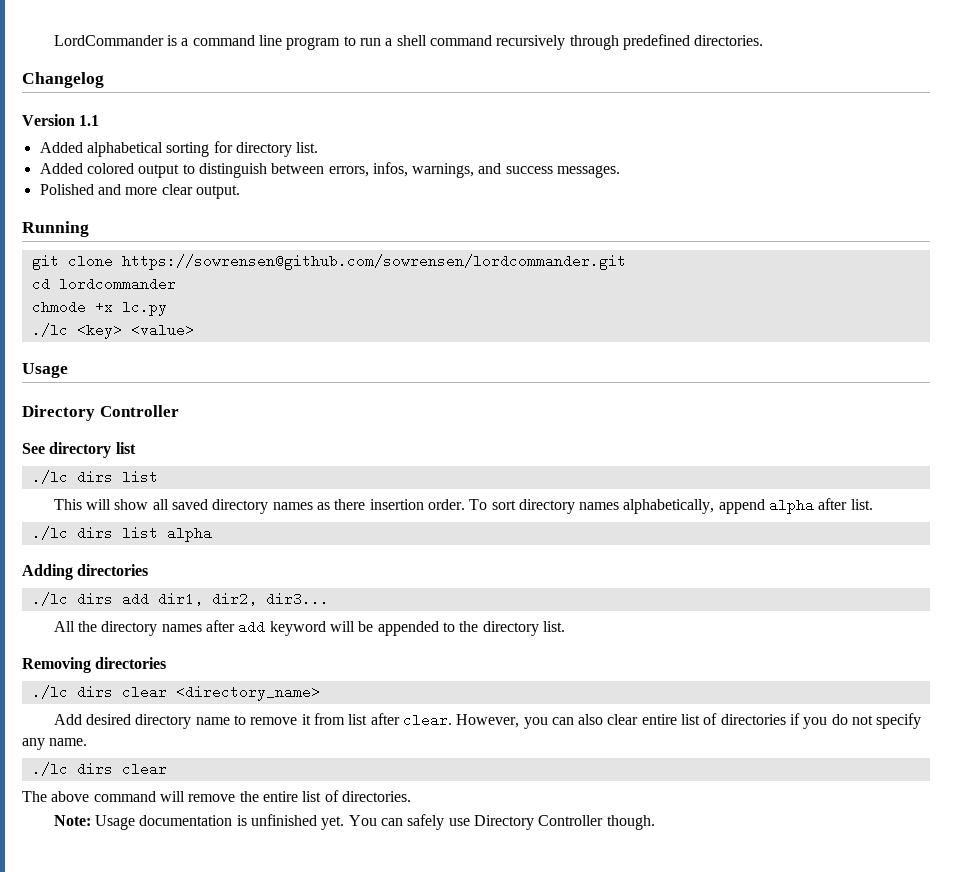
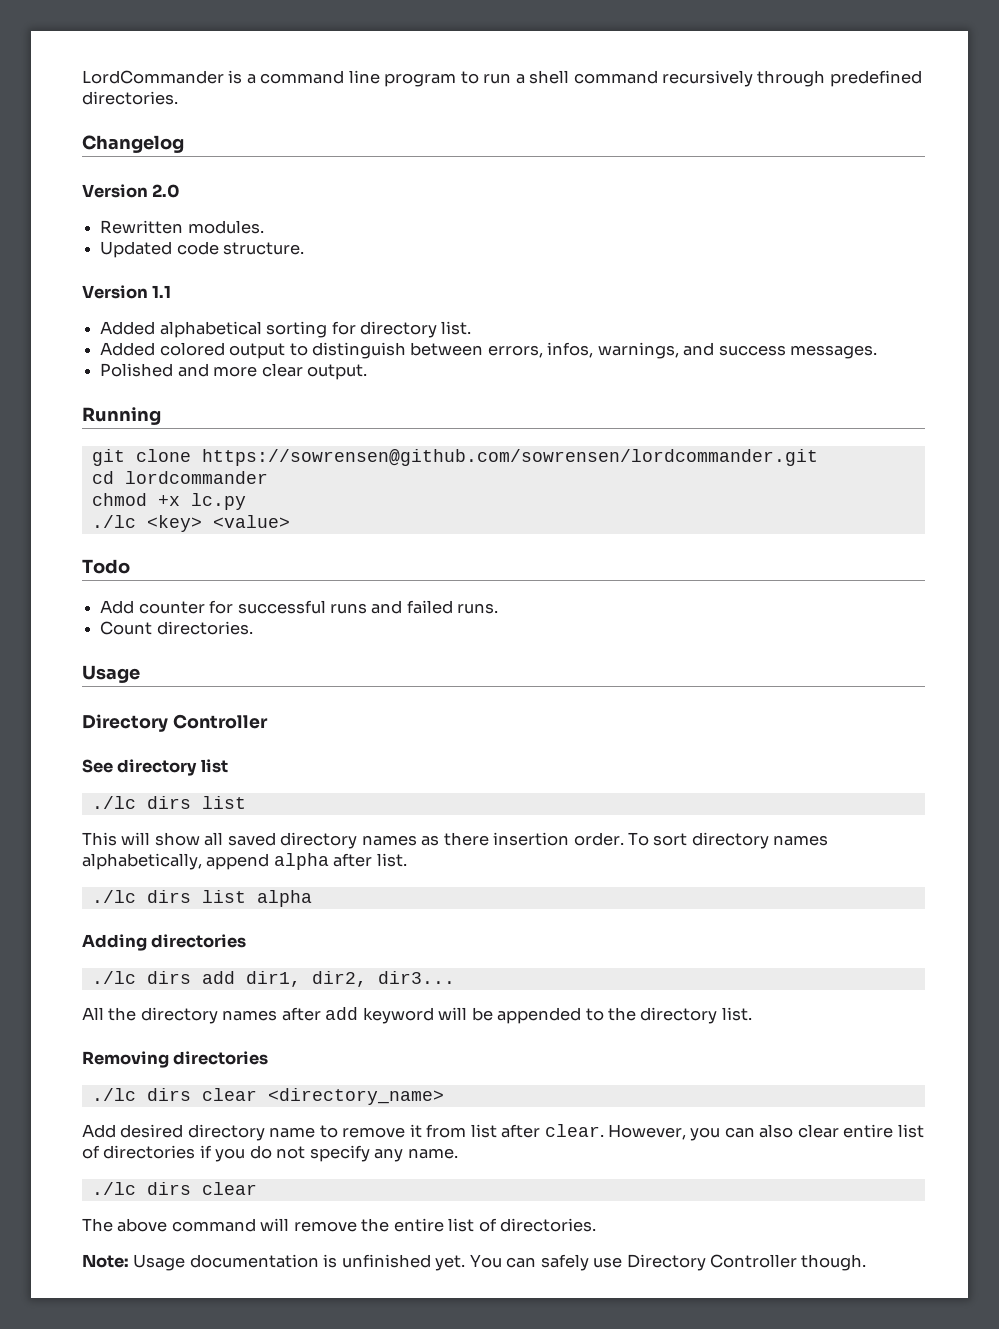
(104, 80) none -> [82,184,181,198] [100,220,264,234] [100,241,305,258] // Version 2.0 // Rewritten modules. // Updated code structure.
[31,300,86,314] chmode -> [91,493,147,506] chmod
(194, 330) none -> [82,559,130,574] [100,600,499,614] [100,621,253,635] // Todo // Add counter for successful runs and failed runs. // Count directories.

